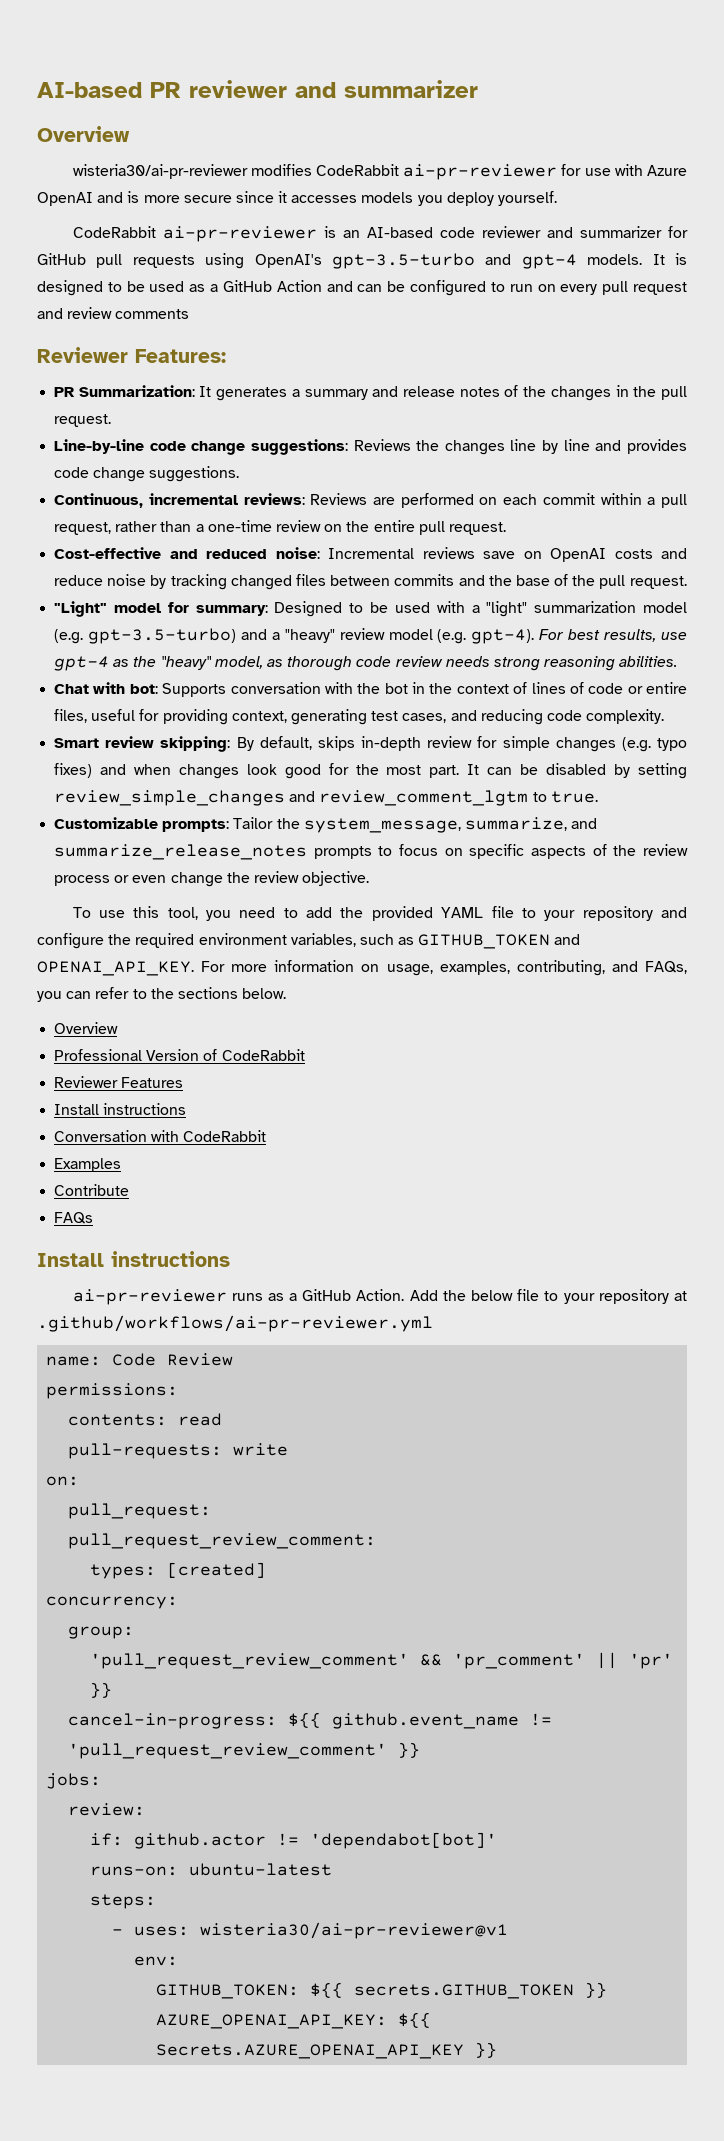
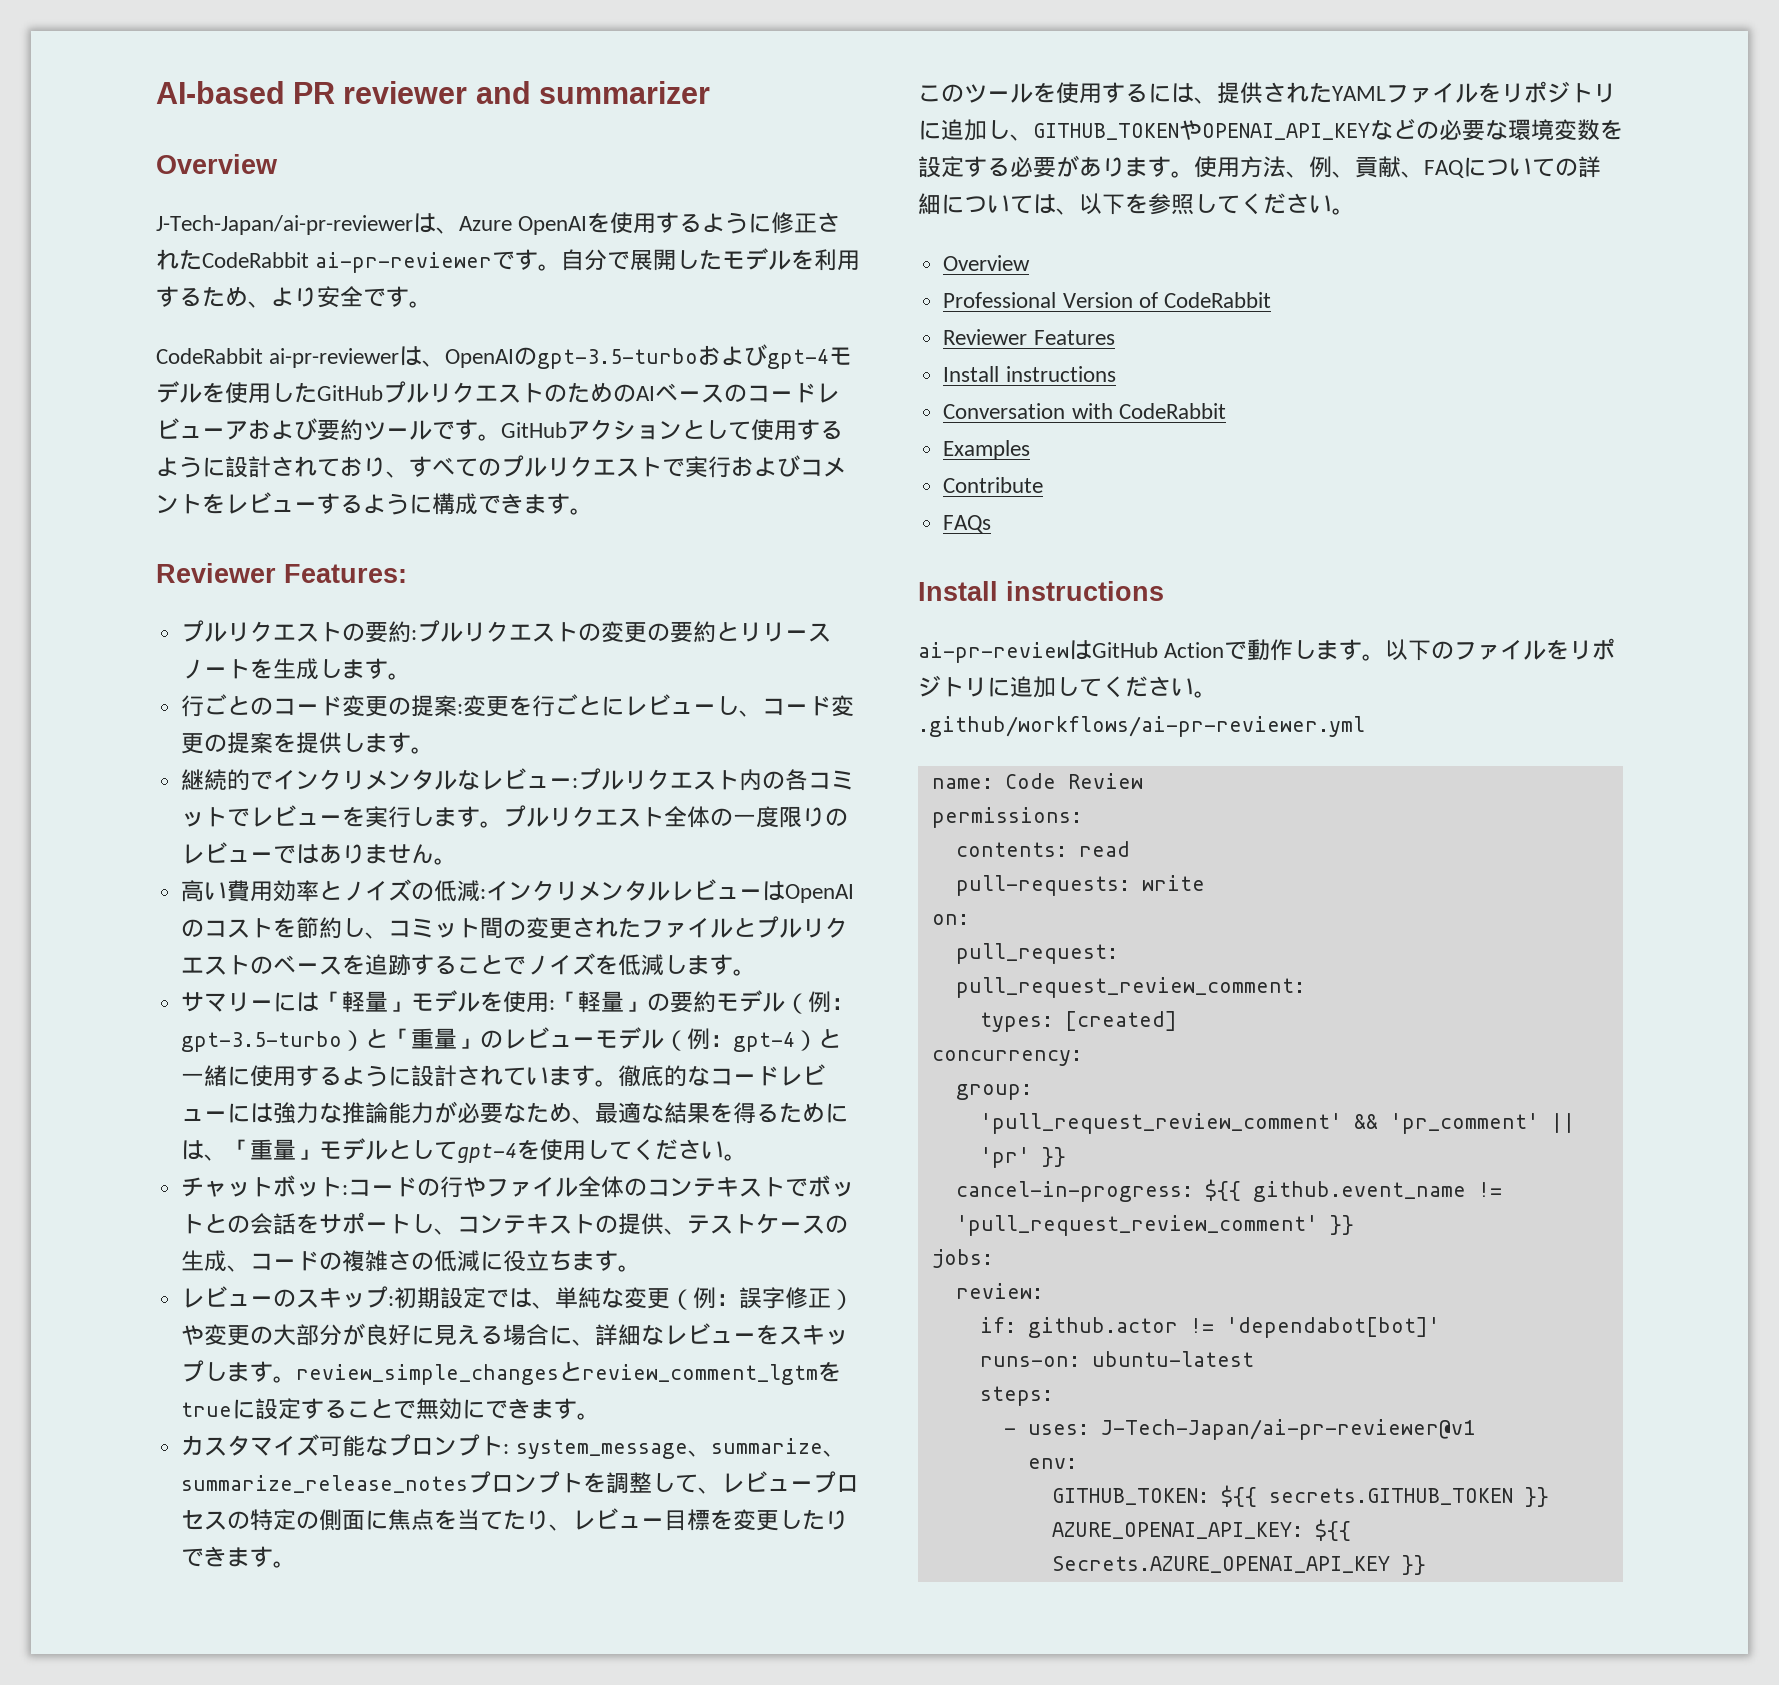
[72,164,687,180] [37,191,558,206] [72,226,688,242] [37,253,687,269] [37,280,688,296] [37,307,190,319] [37,347,226,363] [54,385,687,401] [54,414,112,427] [54,439,687,455] [54,466,240,482] [54,493,688,508] [54,520,506,535] [54,547,687,562] [54,574,687,590] [54,601,687,617] [54,628,688,644] [54,656,678,671] [54,682,688,697] [54,709,665,725] [54,736,688,752] [54,763,687,779] [54,790,598,806] [54,817,598,833] [54,844,689,860] [54,871,370,887] [72,906,687,921] [37,933,581,949] [37,960,688,976] [37,987,287,1002] wisteria30/ai-pr-reviewer modifies CodeRabbit ai-pr-reviewer for use with Azure OpenAI and is more secure since it accesses models you deploy yourself. // CodeRabbit ai-pr-reviewer is an AI-based code reviewer and summarizer for GitHub pull requests using OpenAI's gpt-3.5-turbo and gpt-4 models. It is designed to be used as a GitHub Action and can be configured to run on every pull request and review comments // Reviewer Features: // PR Summarization: It generates a summary and release notes of the changes in the pull request. // Line-by-line code change suggestions: Reviews the changes line by line and provides code change suggestions. // Continuous, incremental reviews: Reviews are performed on each commit within a pull request, rather than a one-time review on the entire pull request. // Cost-effective and reduced noise: Incremental reviews save on OpenAI costs and reduce noise by tracking changed files between commits and the base of the pull request. // "Light" model for summary: Designed to be used with a "light" summarization model (e.g. gpt-3.5-turbo) and a "heavy" review model (e.g. gpt-4). For best results, use gpt-4 as the "heavy" model, as thorough code review needs strong reasoning abilities. // Chat with bot: Supports conversation with the bot in the context of lines of code or entire files, useful for providing context, generating test cases, and reducing code complexity. // Smart review skipping: By default, skips in-depth review for simple changes (e.g. typo fixes) and when changes look good for the most part. It can be disabled by setting review_simple_changes and review_comment_lgtm to true. // Customizable prompts: Tailor the system_message, summarize, and summarize_release_notes prompts to focus on specific aspects of the review process or even change the review objective. // To use this tool, you need to add the provided YAML file to your repository and configure the required environment variables, such as GITHUB_TOKEN and OPENAI_API_KEY. For more information on usage, examples, contributing, and FAQs, you can refer to the sections below. -> [156,212,841,235] [156,248,861,273] [156,286,432,308] [156,344,853,369] [156,381,839,404] [156,418,843,441] [156,455,846,478] [156,492,593,515] [156,563,407,583] [181,620,832,643] [181,658,412,680] [181,694,855,717] [181,732,435,754] [181,768,855,791] [181,805,849,828] [181,842,458,865] [181,879,855,903] [181,916,849,939] [181,953,757,976] [181,990,855,1014] [181,1027,842,1052] [181,1064,826,1087] [181,1101,849,1124] [181,1138,748,1163] [181,1175,855,1198] [181,1212,849,1235] [181,1250,642,1272] [181,1286,855,1310] [181,1323,849,1346] [181,1360,842,1385] [181,1398,601,1420] [181,1434,846,1459] [181,1471,860,1494] [181,1508,849,1531] [181,1546,297,1568] [918,81,1616,104] [918,119,1623,141] [918,155,1601,178] [918,193,1355,215] J-Tech-Japan/ai-pr-reviewerは、Azure OpenAIを使用するように修正されたCodeRabbit ai-pr-reviewerです。自分で展開したモデルを利用するため、より安全です。 // CodeRabbit ai-pr-reviewerは、OpenAIのgpt-3.5-turboおよびgpt-4モデルを使用したGitHubプルリクエストのためのAIベースのコードレビューアおよび要約ツールです。GitHubアクションとして使用するように設計されており、すべてのプルリクエストで実行およびコメントをレビューするように構成できます。 // Reviewer Features: // プルリクエストの要約:プルリクエストの変更の要約とリリースノートを生成します。 // 行ごとのコード変更の提案:変更を行ごとにレビューし、コード変更の提案を提供します。 // 継続的でインクリメンタルなレビュー:プルリクエスト内の各コミットでレビューを実行します。プルリクエスト全体の一度限りのレビューではありません。 // 高い費用効率とノイズの低減:インクリメンタルレビューはOpenAIのコストを節約し、コミット間の変更されたファイルとプルリクエストのベースを追跡することでノイズを低減します。 // サマリーには「軽量」モデルを使用:「軽量」の要約モデル（例：gpt-3.5-turbo）と「重量」のレビューモデル（例：gpt-4）と一緒に使用するように設計されています。徹底的なコードレビューには強力な推論能力が必要なため、最適な結果を得るためには、「重量」モデルとしてgpt-4を使用してください。 // チャットボット:コードの行やファイル全体のコンテキストでボットとの会話をサポートし、コンテキストの提供、テストケースの生成、コードの複雑さの低減に役立ちます。 // レビューのスキップ:初期設定では、単純な変更（例：誤字修正）や変更の大部分が良好に見える場合に、詳細なレビューをスキップします。review_simple_changesとreview_comment_lgtmをtrueに設定することで無効にできます。 // カスタマイズ可能なプロンプト: system_message、summarize、summarize_release_notesプロンプトを調整して、レビュープロセスの特定の側面に焦点を当てたり、レビュー目標を変更したりできます。 // このツールを使用するには、提供されたYAMLファイルをリポジトリに追加し、GITHUB_TOKENやOPENAI_API_KEYなどの必要な環境変数を設定する必要があります。使用方法、例、貢献、FAQについての詳細については、以下を参照してください。
[72,1289,687,1305] ai-pr-reviewer runs as a GitHub Action. Add the below file to your repository at -> [918,638,1616,663] [918,675,1217,698] ai-pr-reviewはGitHub Actionで動作します。以下のファイルをリポジトリに追加してください。
[200,1922,509,1939] wisteria30/ai-pr-reviewer@v1 -> [1100,1419,1475,1440] J-Tech-Japan/ai-pr-reviewer@v1

